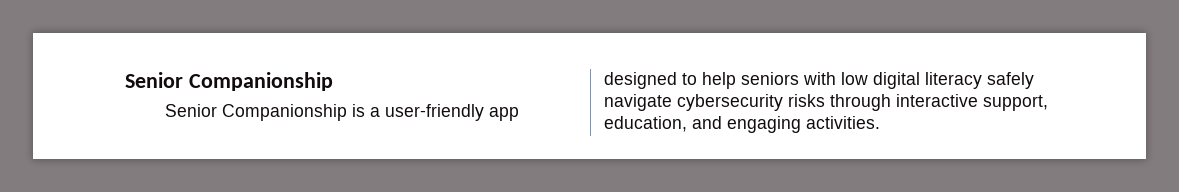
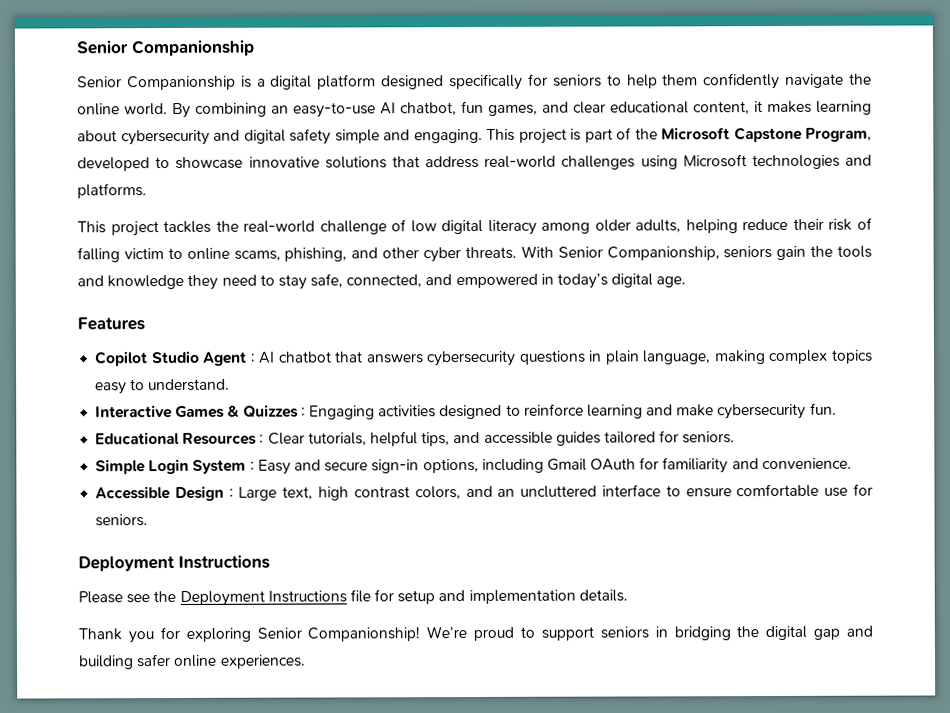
[385,104,520,121] [604,72,1034,89] [604,94,1048,111] [604,116,880,133] user-friendly app designed to help seniors with low digital literacy safely navigate cybersecurity risks through interactive support, education, and engaging activities. -> [270,72,873,91] [77,100,872,119] [77,126,872,146] [77,154,872,172] [77,183,147,199] [77,217,872,237] [77,245,872,263] [77,273,687,290] [77,317,145,331] [94,349,873,367] [95,378,231,395] [95,402,837,420] [95,430,736,447] [95,457,852,475] [95,483,874,501] [95,514,149,527] [78,554,270,572] [78,589,628,606] [78,625,873,644] [78,654,306,670] digital platform designed specifically for seniors to help them confidently navigate the online world. By combining an easy-to-use AI chatbot, fun games, and clear educational content, it makes learning about cybersecurity and digital safety simple and engaging. This project is part of the Microsoft Capstone Program, developed to showcase innovative solutions that address real-world challenges using Microsoft technologies and platforms. // This project tackles the real-world challenge of low digital literacy among older adults, helping reduce their risk of falling victim to online scams, phishing, and other cyber threats. With Senior Companionship, seniors gain the tools and knowledge they need to stay safe, connected, and empowered in today’s digital age. // Features // Copilot Studio Agent : AI chatbot that answers cybersecurity questions in plain language, making complex topics easy to understand. // Interactive Games & Quizzes : Engaging activities designed to reinforce learning and make cybersecurity fun. // Educational Resources : Clear tutorials, helpful tips, and accessible guides tailored for seniors. // Simple Login System : Easy and secure sign-in options, including Gmail OAuth for familiarity and convenience. // Accessible Design : Large text, high contrast colors, and an uncluttered interface to ensure comfortable use for seniors. // Deployment Instructions // Please see the Deployment Instructions file for setup and implementation details. // Thank you for exploring Senior Companionship! We’re proud to support seniors in bridging the digital gap and building safer online experiences.

